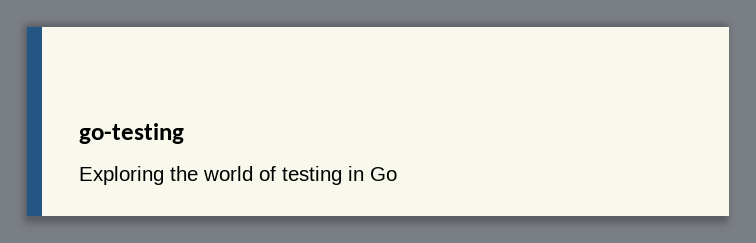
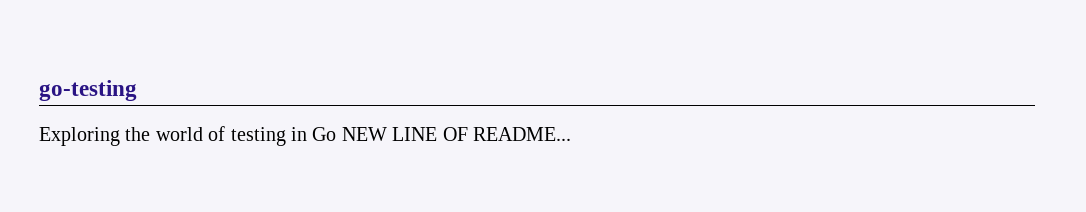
(397, 174) none -> [341,127,571,141] NEW LINE OF README...

